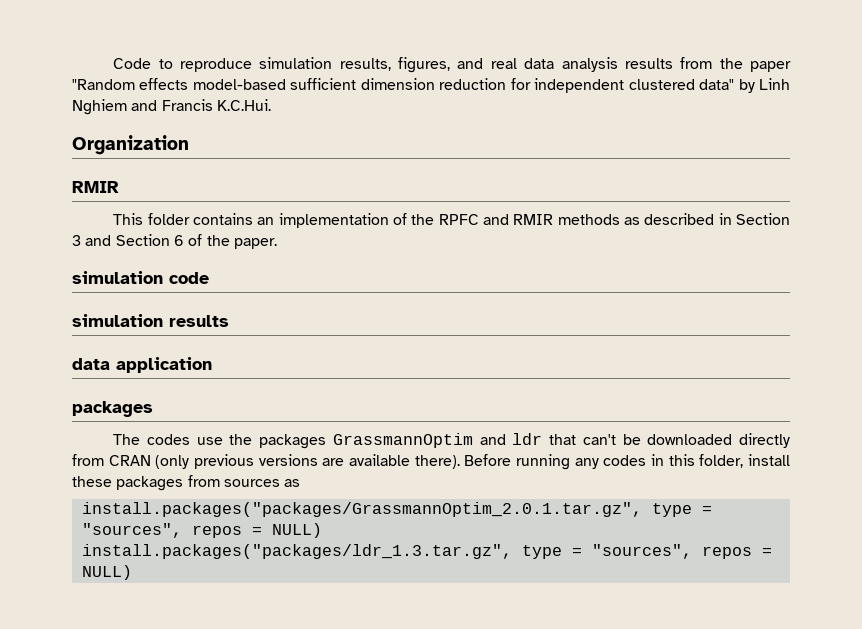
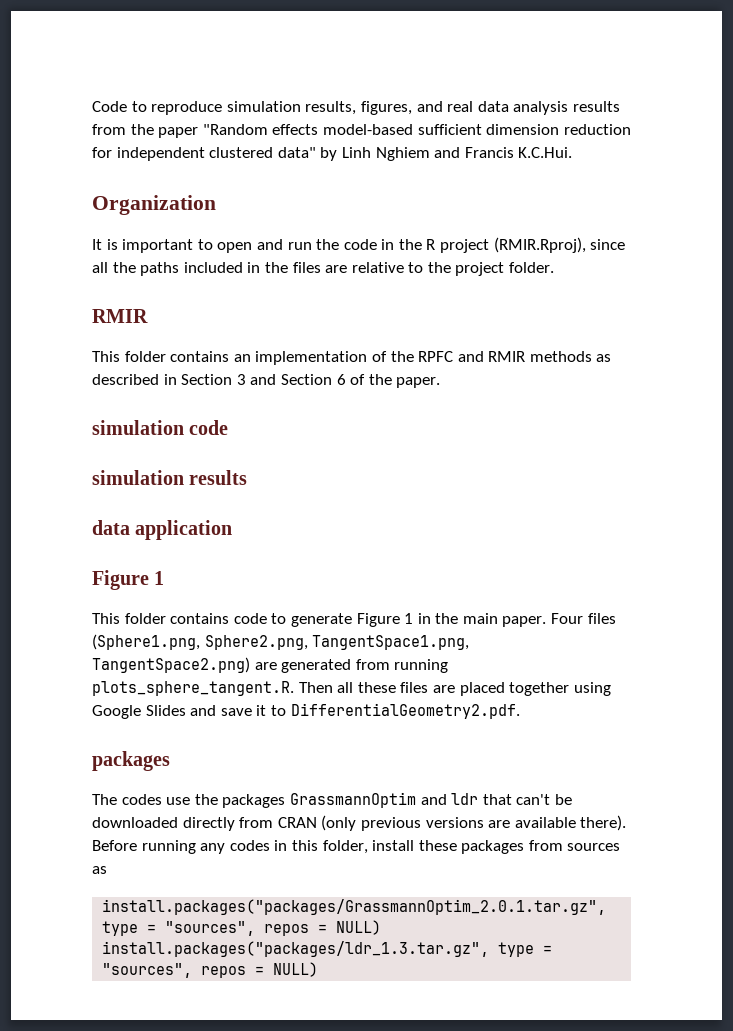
(189, 145) none -> [92,237,626,253] [92,262,555,276] // It is important to open and run the code in the R project (RMIR.Rproj), since all the paths included in the files are relative to the project folder.
(212, 365) none -> [92,570,165,590] [92,613,616,627] [92,634,470,650] [92,657,449,673] [92,681,611,696] [92,703,520,719] // Figure 1 // This folder contains code to generate Figure 1 in the main paper. Four files (Sphere1.png, Sphere2.png, TangentSpace1.png, TangentSpace2.png) are generated from running plots_sphere_tangent.R. Then all these files are placed together using Google Slides and save it to DifferentialGeometry2.pdf.

